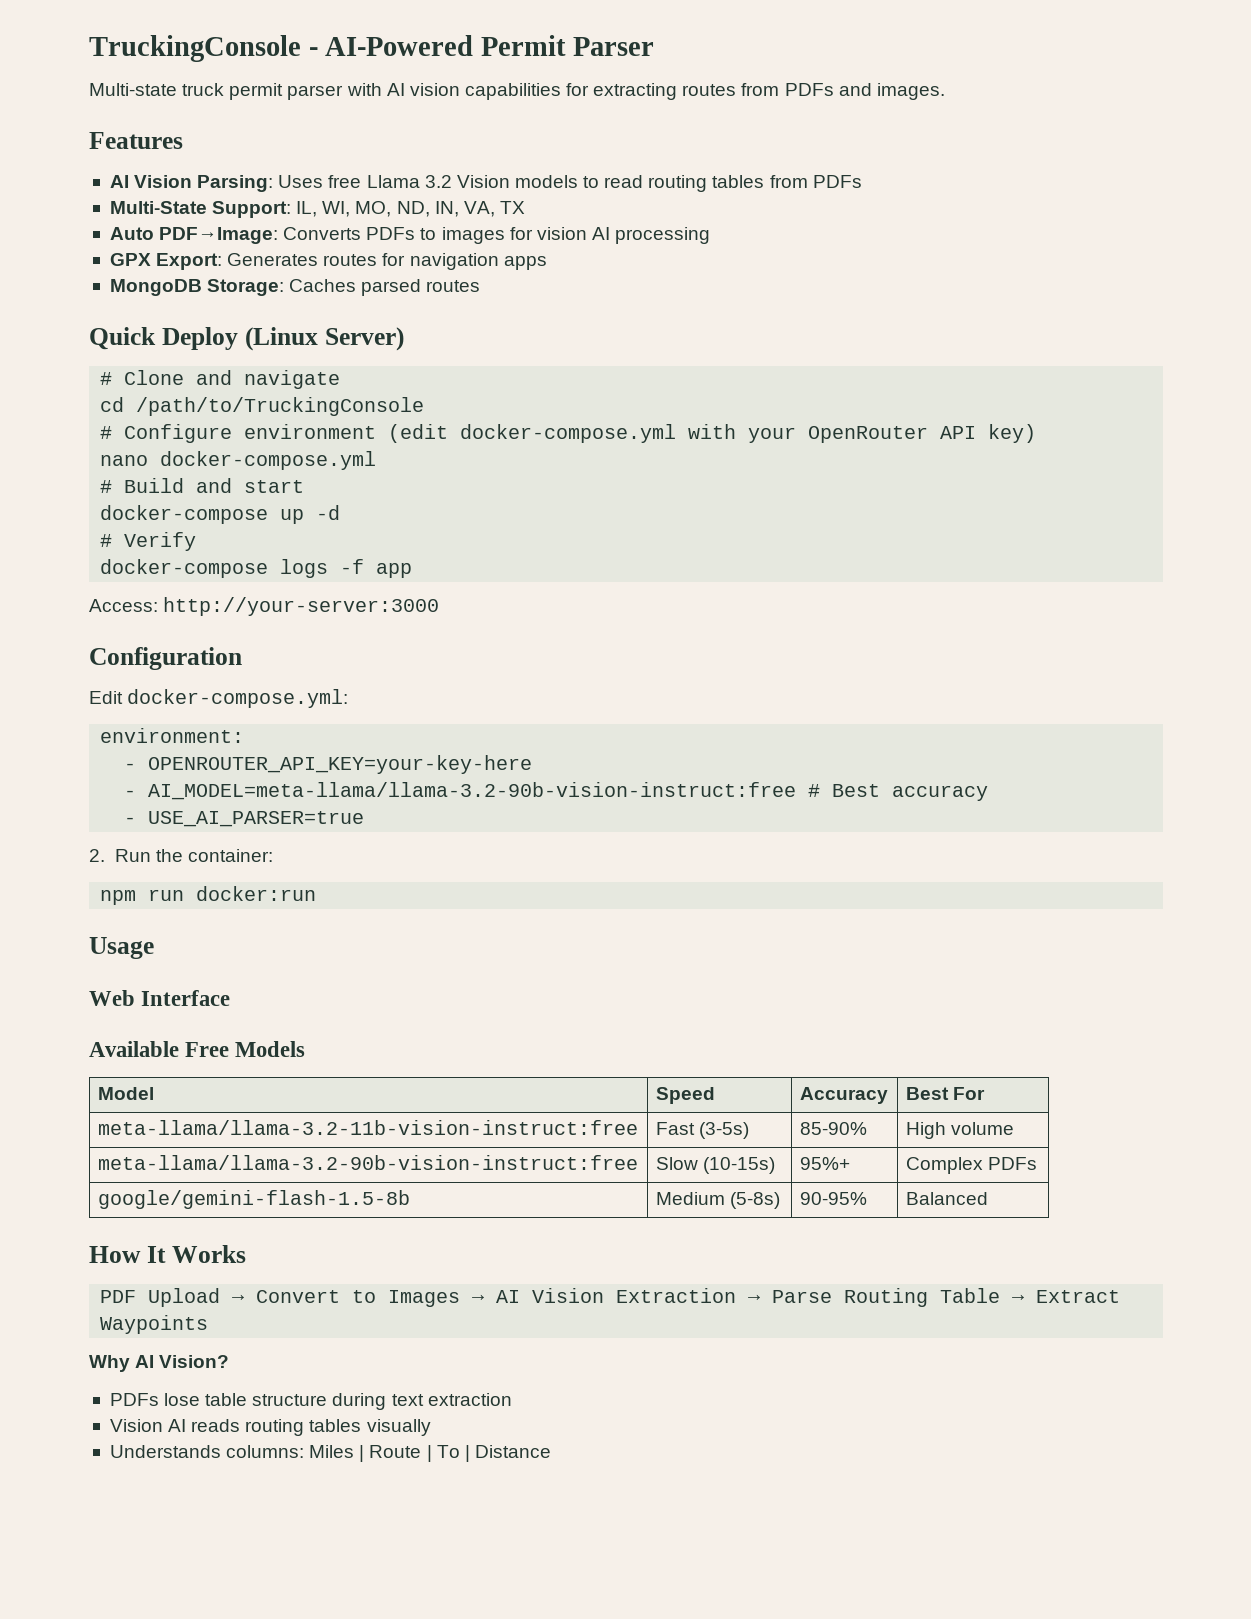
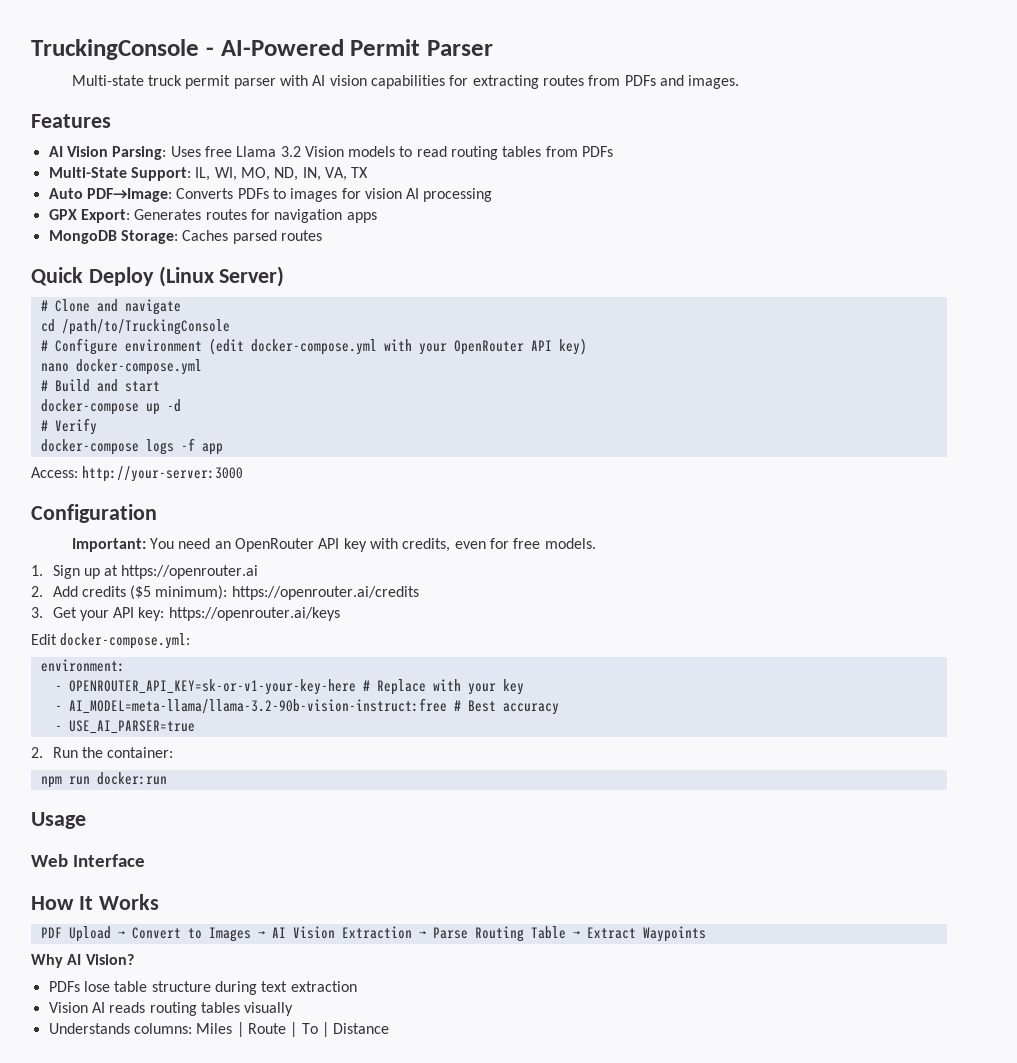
[89,689,349,708] [100,728,245,743] [124,755,533,774] Edit docker-compose.yml: // environment: // - OPENROUTER_API_KEY=your-key-here -> [71,538,596,552] [31,565,259,579] [31,585,419,600] [31,607,340,621] [31,633,191,649] [40,659,125,672] [54,679,524,695] Important: You need an OpenRouter API key with credits, even for free models. // 1. Sign up at https://openrouter.ai // 2. Add credits ($5 minimum): https://openrouter.ai/credits // 3. Get your API key: https://openrouter.ai/keys // Edit docker-compose.yml: // environment: // - OPENROUTER_API_KEY=sk-or-v1-your-key-here # Replace with your key
[89,1041,306,1057] [97,1087,154,1100] [655,1087,715,1104] [799,1087,888,1104] [905,1087,985,1100] [97,1120,638,1135] [655,1122,749,1139] [799,1122,867,1135] [905,1122,1014,1139] [97,1155,638,1170] [655,1157,775,1174] [799,1157,850,1170] [905,1157,1037,1174] [97,1190,410,1209] [655,1192,780,1209] [799,1192,867,1205] [905,1192,988,1205] // Available Free Models // Model | Speed | Accuracy | Best For // meta-llama/llama-3.2-11b-vision-instruct:free | Fast (3-5s) | 85-90% | High volume // meta-llama/llama-3.2-90b-vision-instruct:free | Slow (10-15s) | 95%+ | Complex PDFs // google/gemini-flash-1.5-8b | Medium (5-8s) | 90-95% | Balanced -> (145, 860) none

